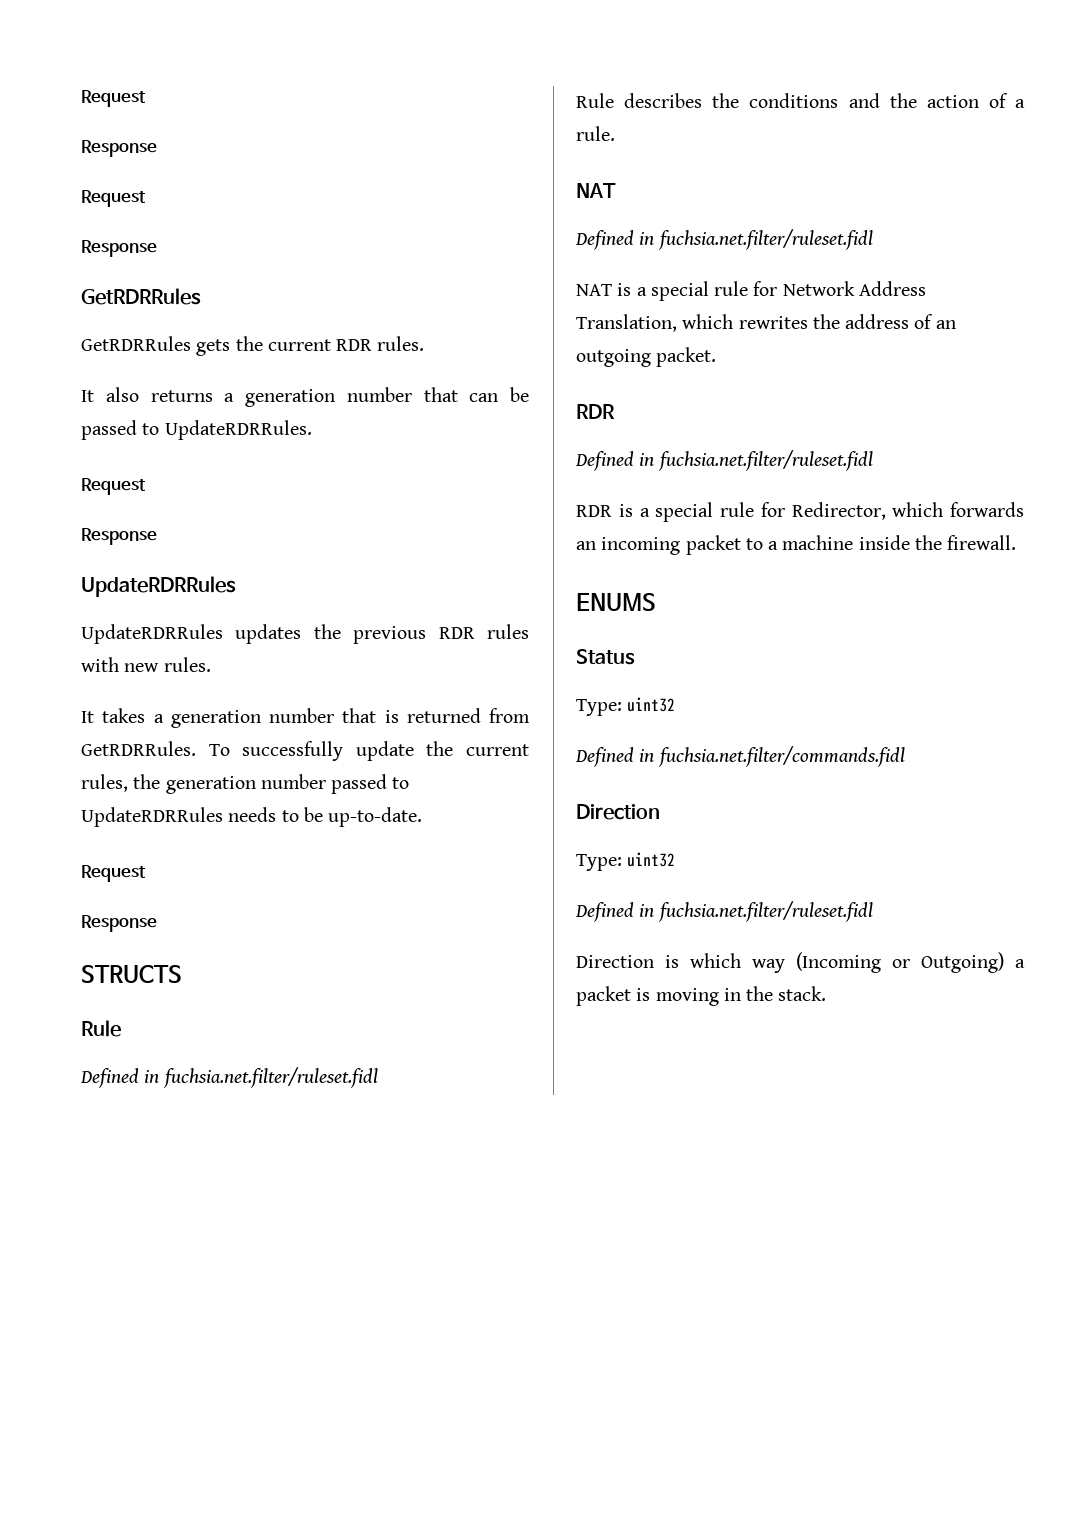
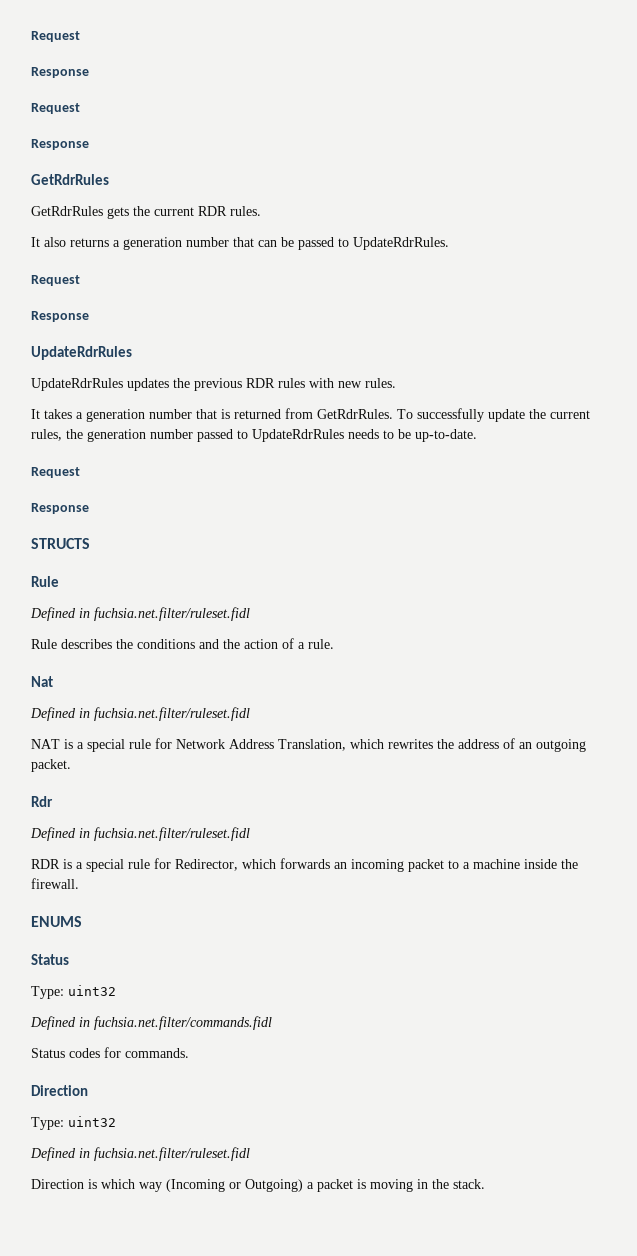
[81,288,201,305] [81,336,191,351] GetRDRRules // GetRDRRules -> [31,174,109,185] [31,206,103,216] GetRdrRules // GetRdrRules
[164,420,312,440] [81,478,146,495] [81,528,157,545] [81,576,236,597] [81,624,223,644] UpdateRDRRules. // Request // Response // UpdateRDRRules // UpdateRDRRules -> [353,237,449,250] [31,275,80,286] [31,311,89,322] [31,346,132,360] [31,378,123,391] UpdateRdrRules. // Request // Response // UpdateRdrRules // UpdateRdrRules
[81,741,196,756] GetRDRRules. -> [317,409,393,419] GetRdrRules.
[81,807,223,827] UpdateRDRRules -> [252,429,344,442] UpdateRdrRules
[576,183,616,198] NAT -> [31,676,53,687] Nat
[576,404,615,419] RDR -> [31,796,53,807] Rdr
(905, 756) none -> [31,1047,189,1058] // Status codes for commands.

